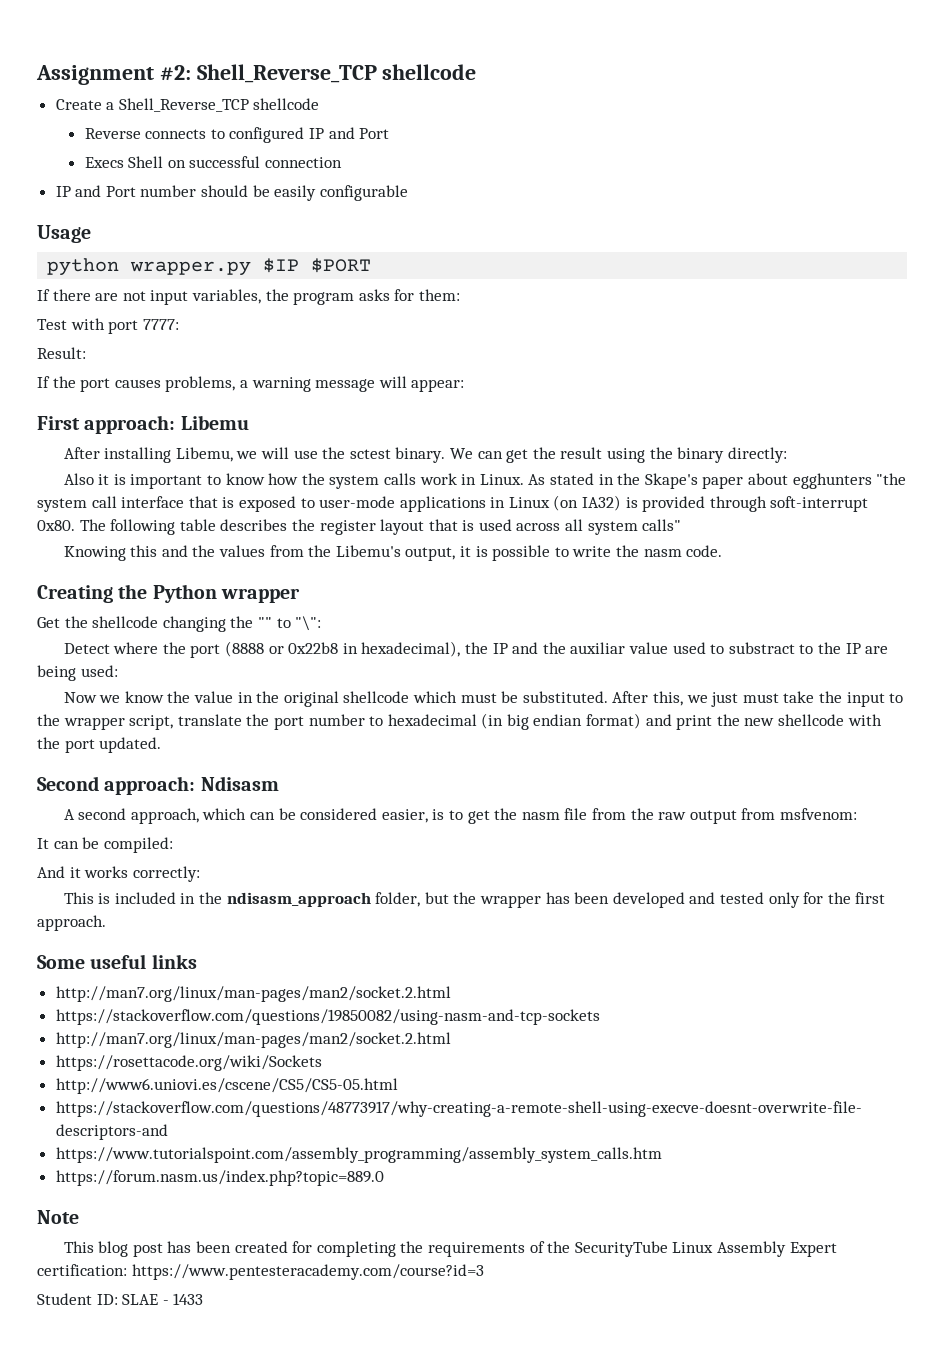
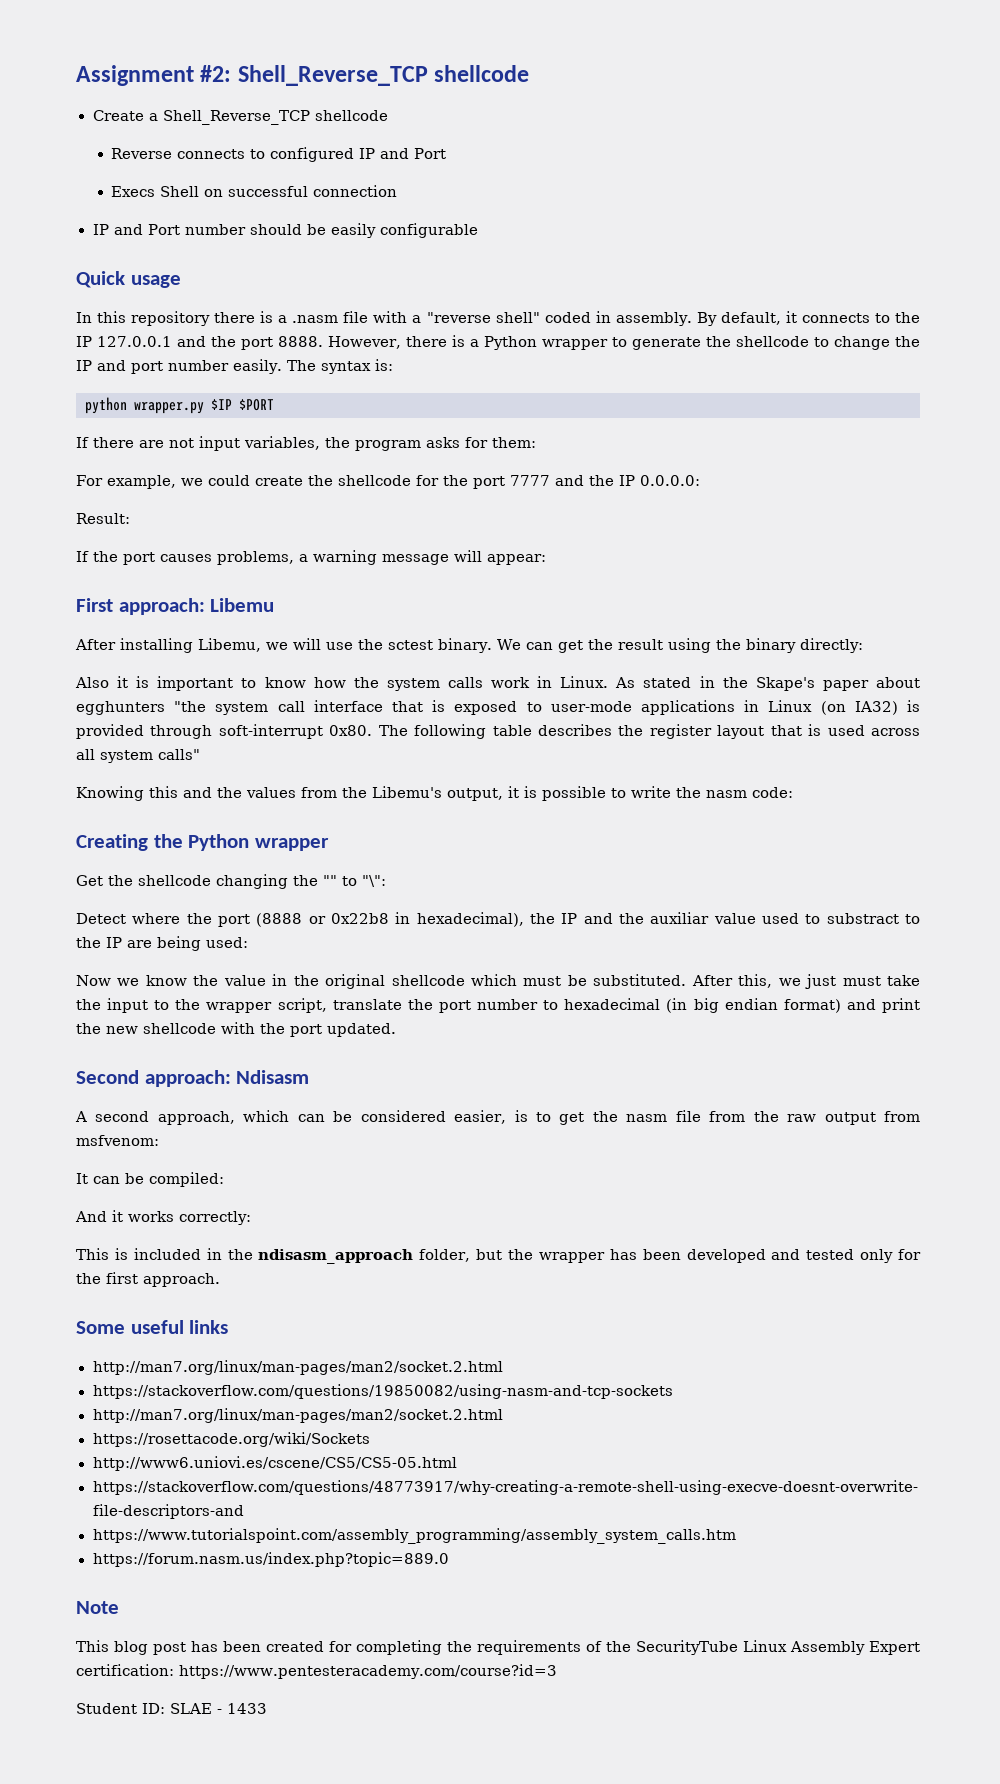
[37,225,91,243] Usage -> [76,271,181,288] [76,311,920,326] [76,335,920,350] [76,359,393,374] Quick usage // In this repository there is a .nasm file with a "reverse shell" coded in assembly. By default, it connects to the IP 127.0.0.1 and the port 8888. However, there is a Python wrapper to generate the shellcode to change the IP and port number easily. The syntax is:
[37,318,179,334] Test with port 7777: -> [76,475,700,489] For example, we could create the shellcode for the port 7777 and the IP 0.0.0.0:
[686,545,723,557] code. -> [752,787,793,798] code:

